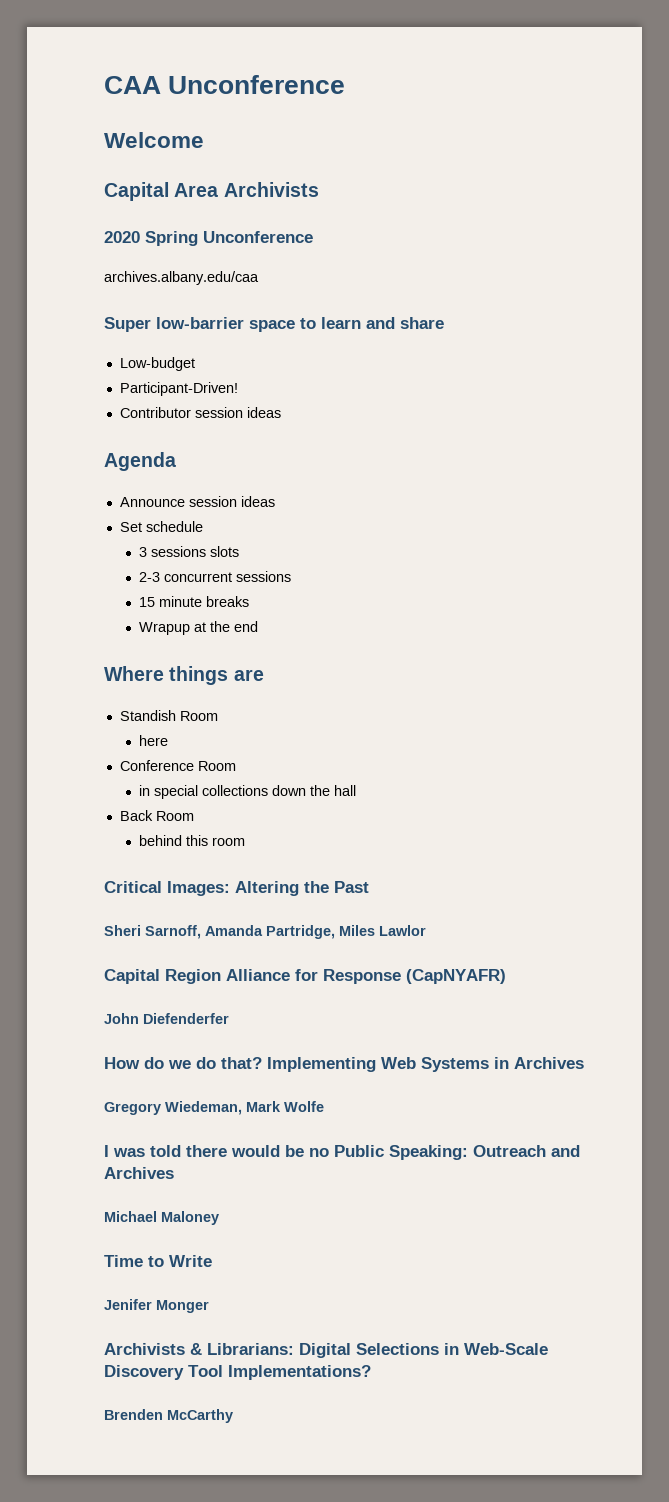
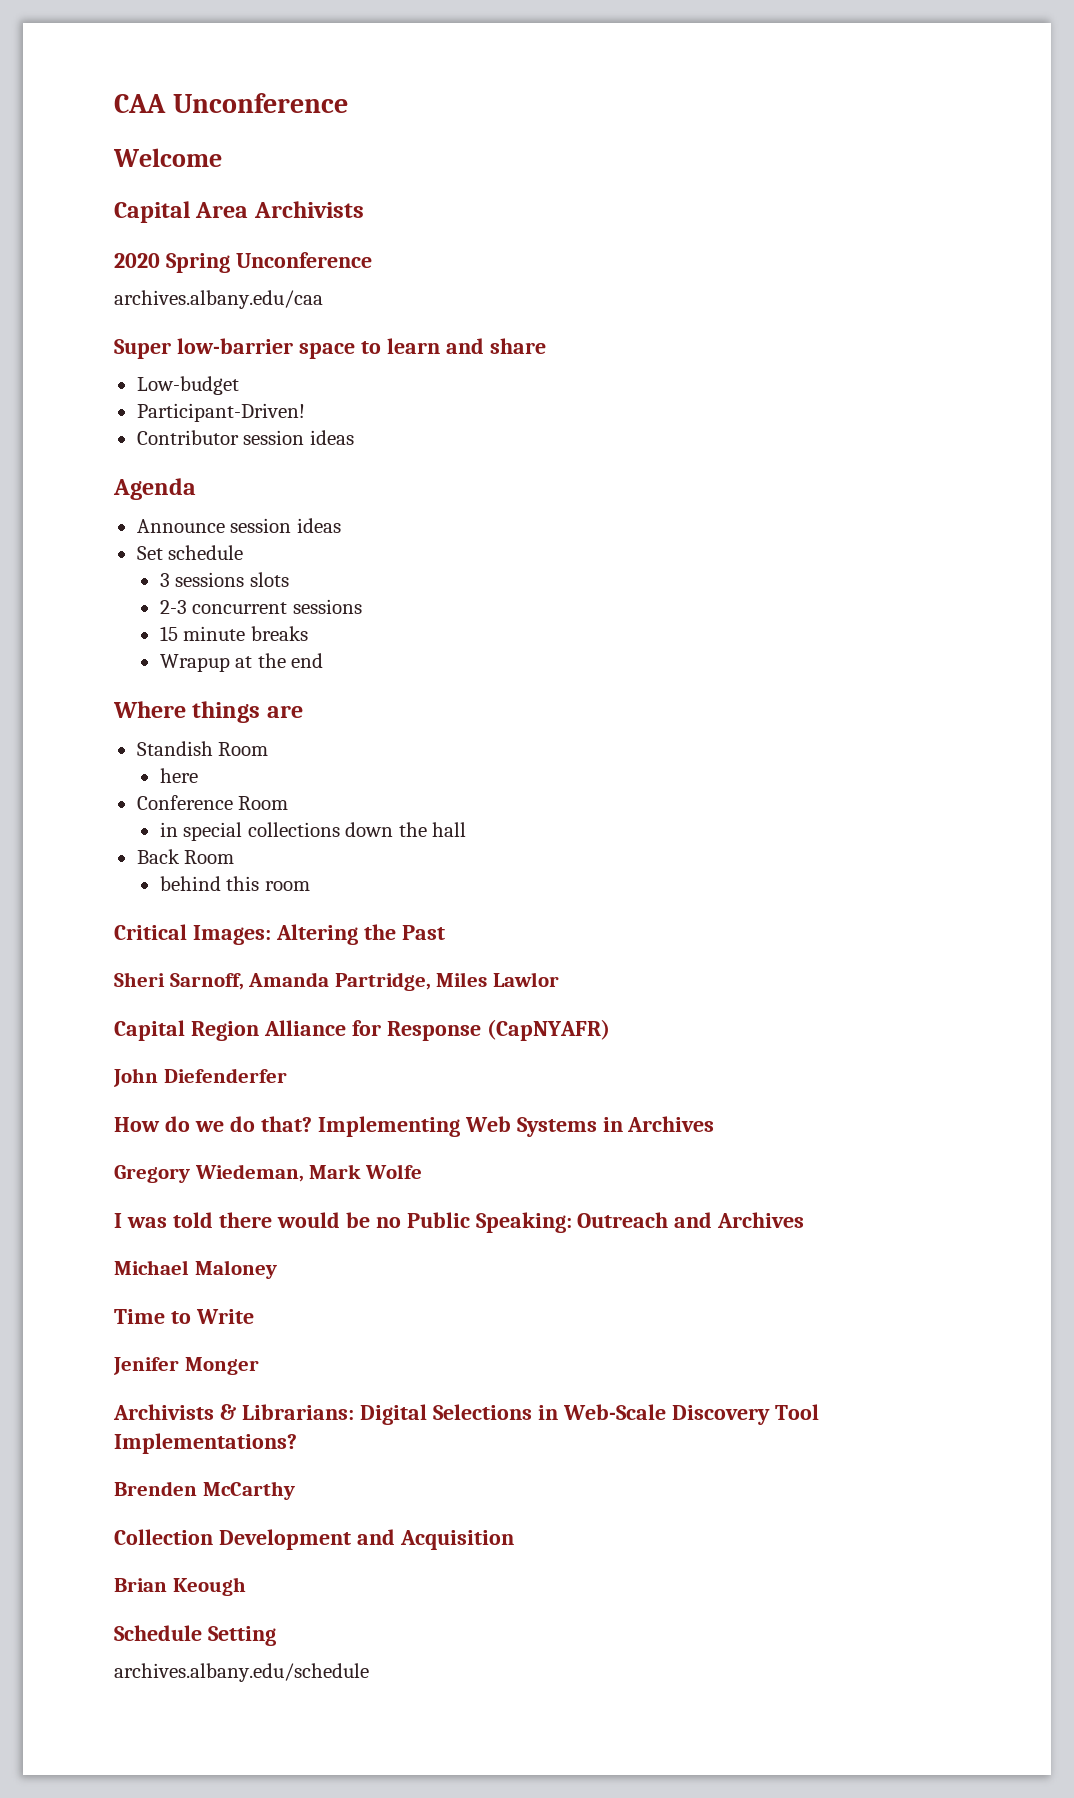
(233, 1416) none -> [114,1529,514,1550] [114,1577,246,1596] [114,1625,276,1646] [114,1663,369,1682] // Collection Development and Acquisition // Brian Keough // Schedule Setting // archives.albany.edu/schedule

